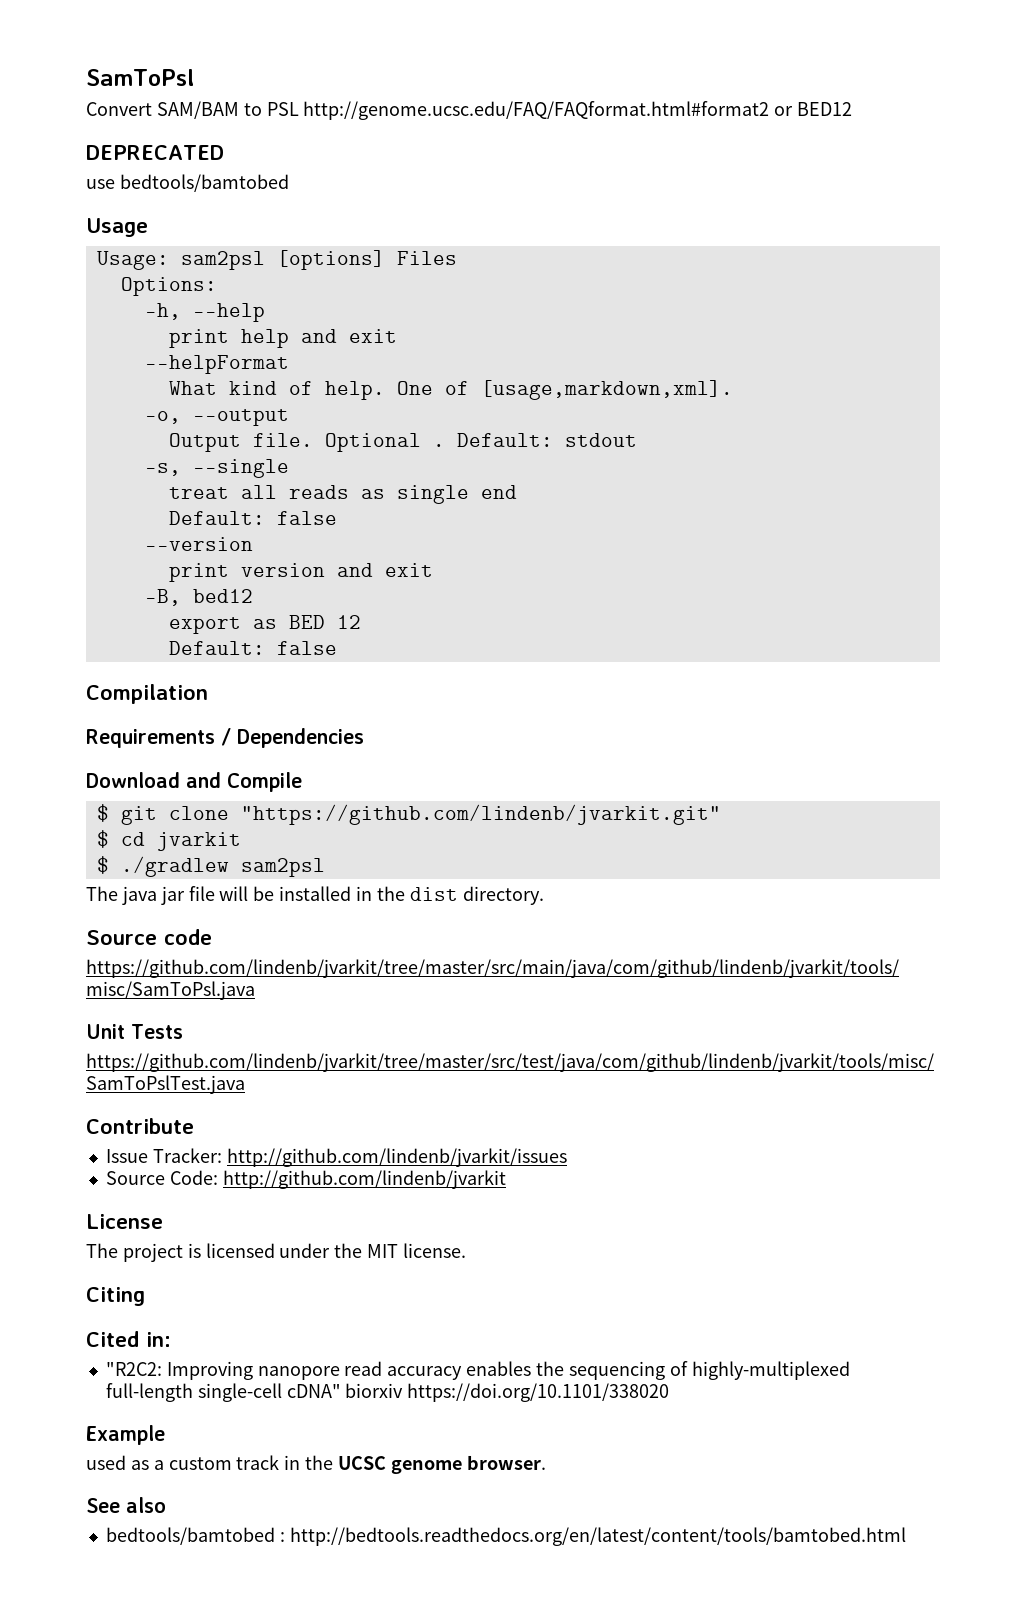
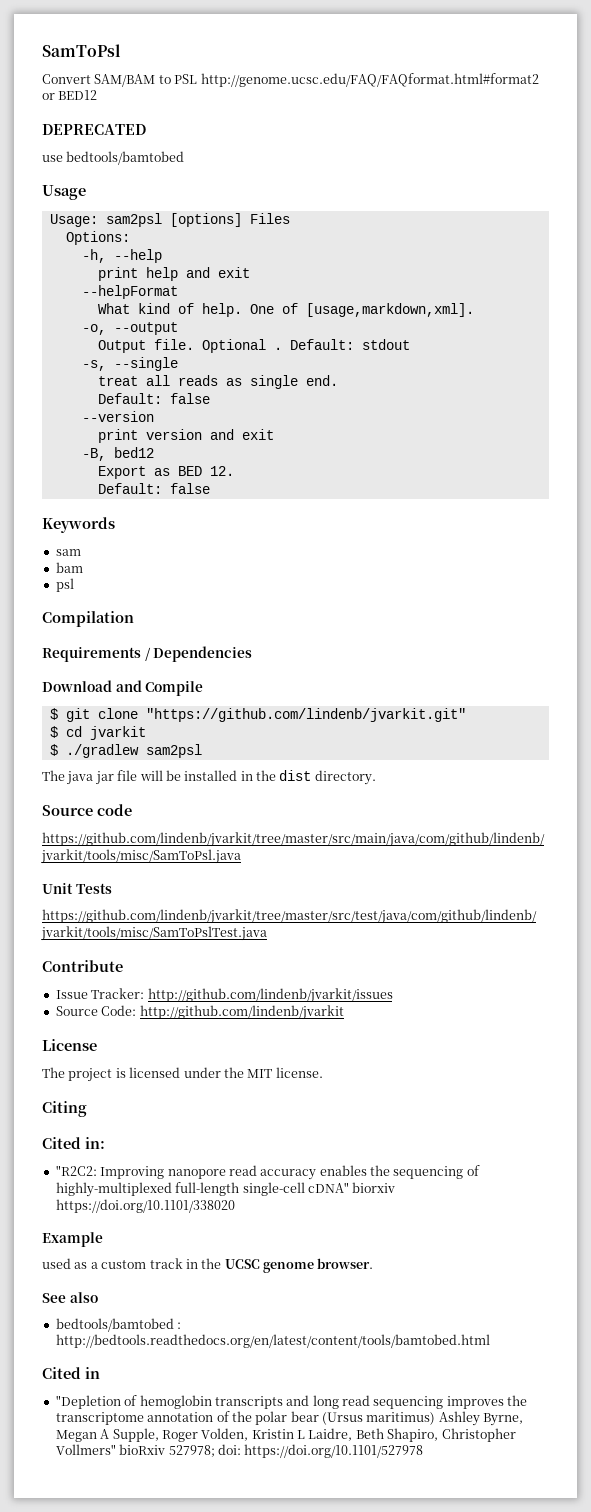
[480,485,517,499] end -> [305,375,338,386] end.
[168,617,241,634] export -> [97,466,146,479] Export
[336,615,361,629] [168,641,337,655] 12 // Default: false -> [209,466,234,476] [97,483,210,494] [42,517,115,533] [55,549,81,556] [55,562,83,573] [55,578,74,592] 12. // Default: false // Keywords // sam // bam // psl
(906, 1536) none -> [42,1367,100,1379] [55,1395,528,1409] [55,1411,524,1426] [55,1428,516,1442] [55,1444,424,1458] // Cited in // "Depletion of hemoglobin transcripts and long read sequencing improves the transcriptome annotation of the polar bear (Ursus maritimus) Ashley Byrne, Megan A Supple, Roger Volden, Kristin L Laidre, Beth Shapiro, Christopher Vollmers" bioRxiv 527978; doi: https://doi.org/10.1101/527978

